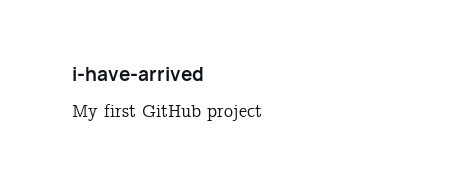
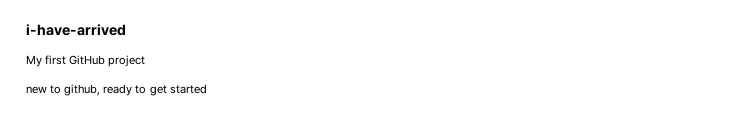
(262, 113) none -> [26,84,207,96] // new to github, ready to get started

